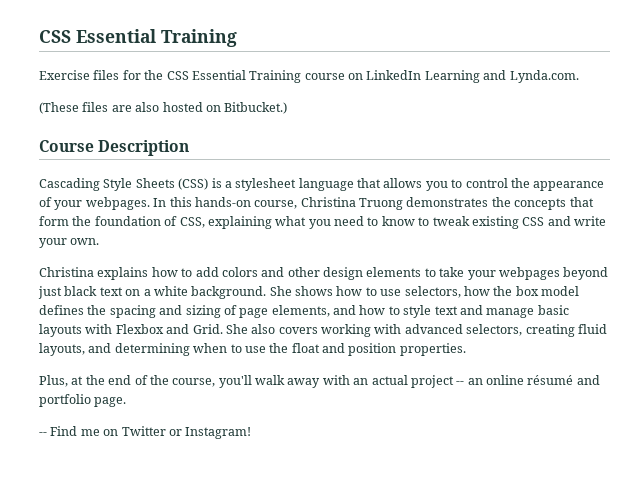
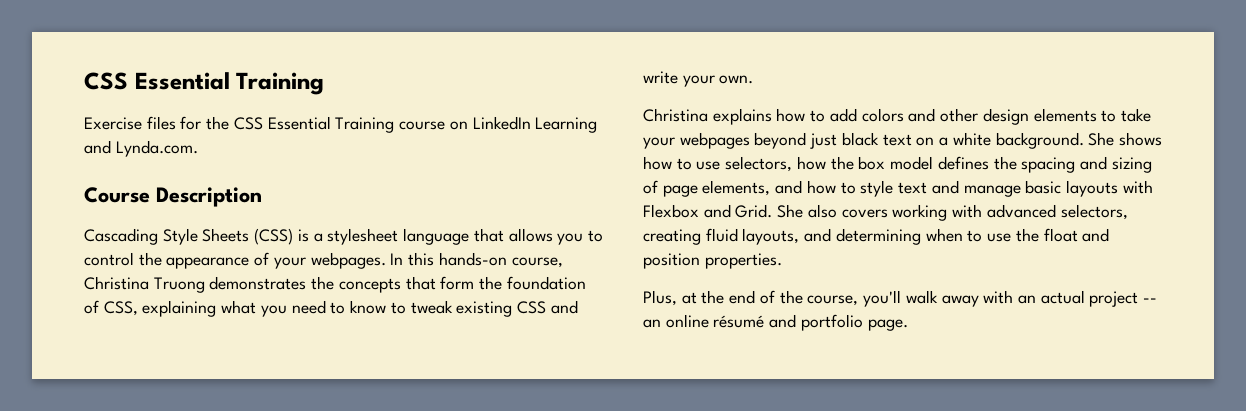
[39,102,288,114] // (These files are also hosted on Bitbucket.) -> (198, 148) none
[39,426,252,439] // -- Find me on Twitter or Instagram! -> (908, 325) none

